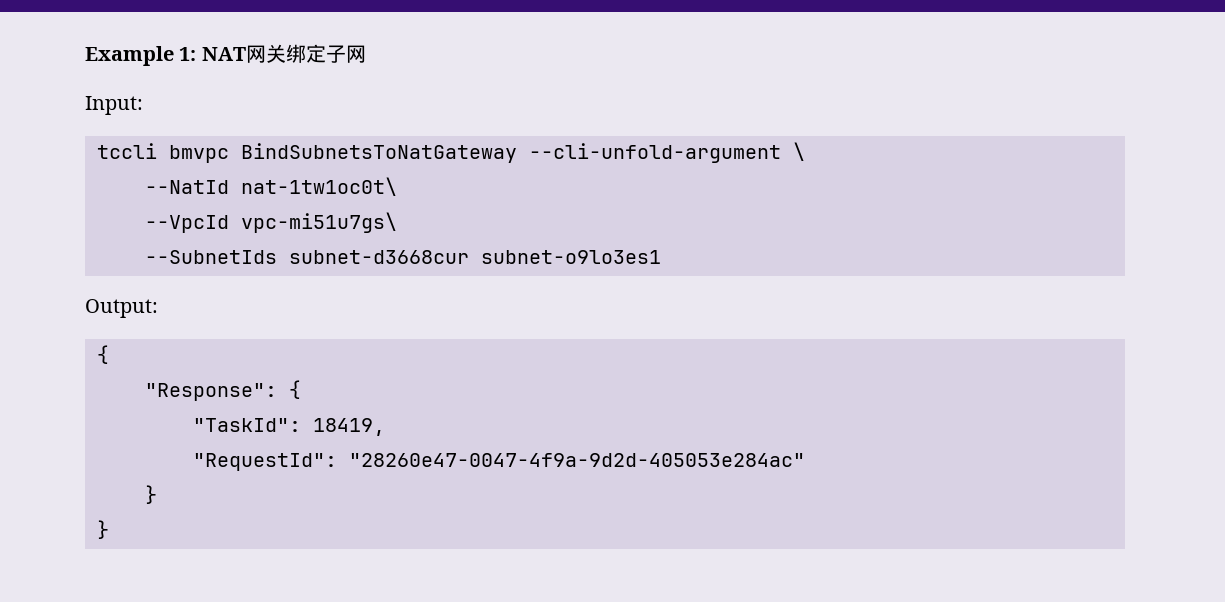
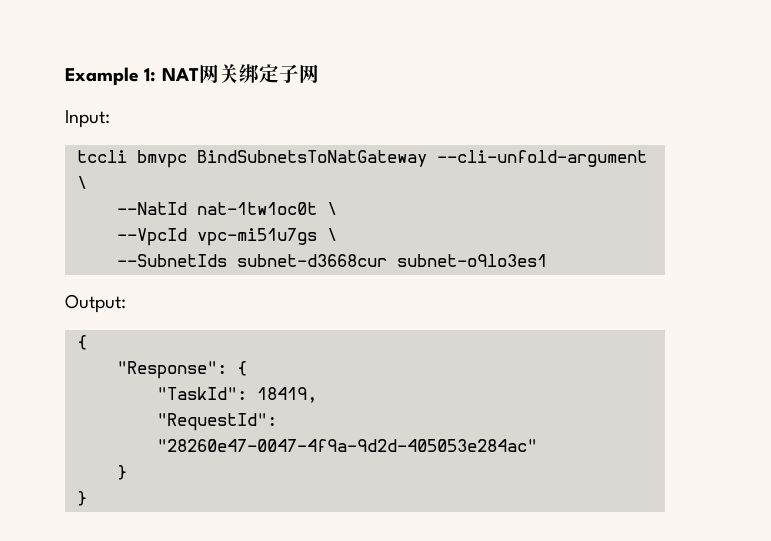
[241,177,397,196] nat-1tw1oc0t\ -> [196,202,337,215] nat-1tw1oc0t \
[241,212,397,233] vpc-mi51u7gs\ -> [196,228,337,246] vpc-mi51u7gs \

